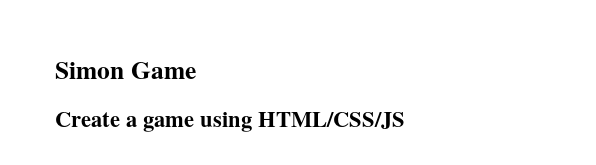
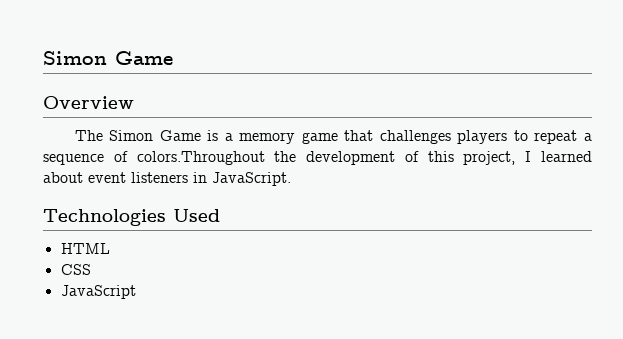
[55,112,406,132] Create a game using HTML/CSS/JS -> [43,96,134,109] [74,130,593,144] [43,151,592,165] [43,172,291,186] [43,209,220,226] [60,243,110,254] [60,264,91,275] [60,285,136,299] Overview // The Simon Game is a memory game that challenges players to repeat a sequence of colors.Throughout the development of this project, I learned about event listeners in JavaScript. // Technologies Used // HTML // CSS // JavaScript

